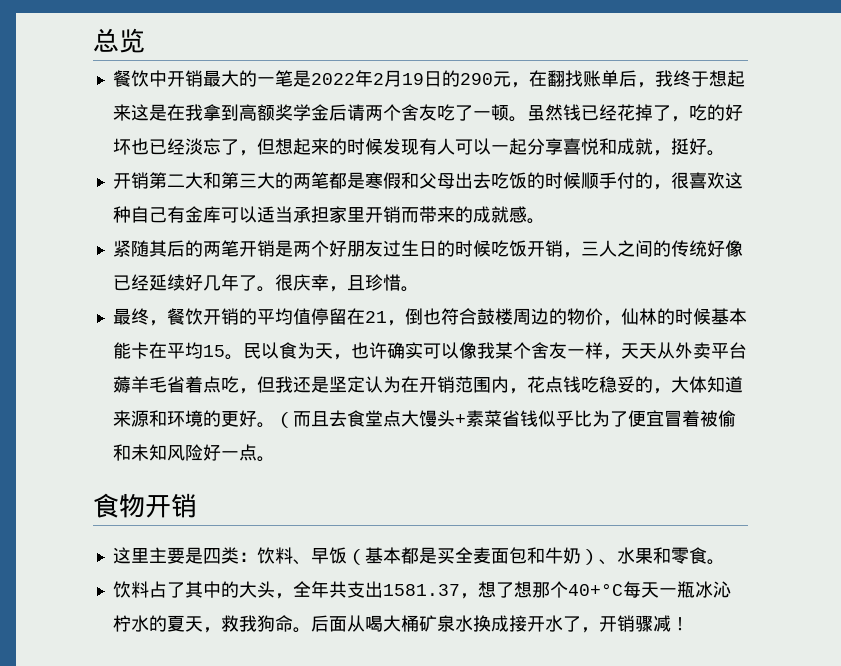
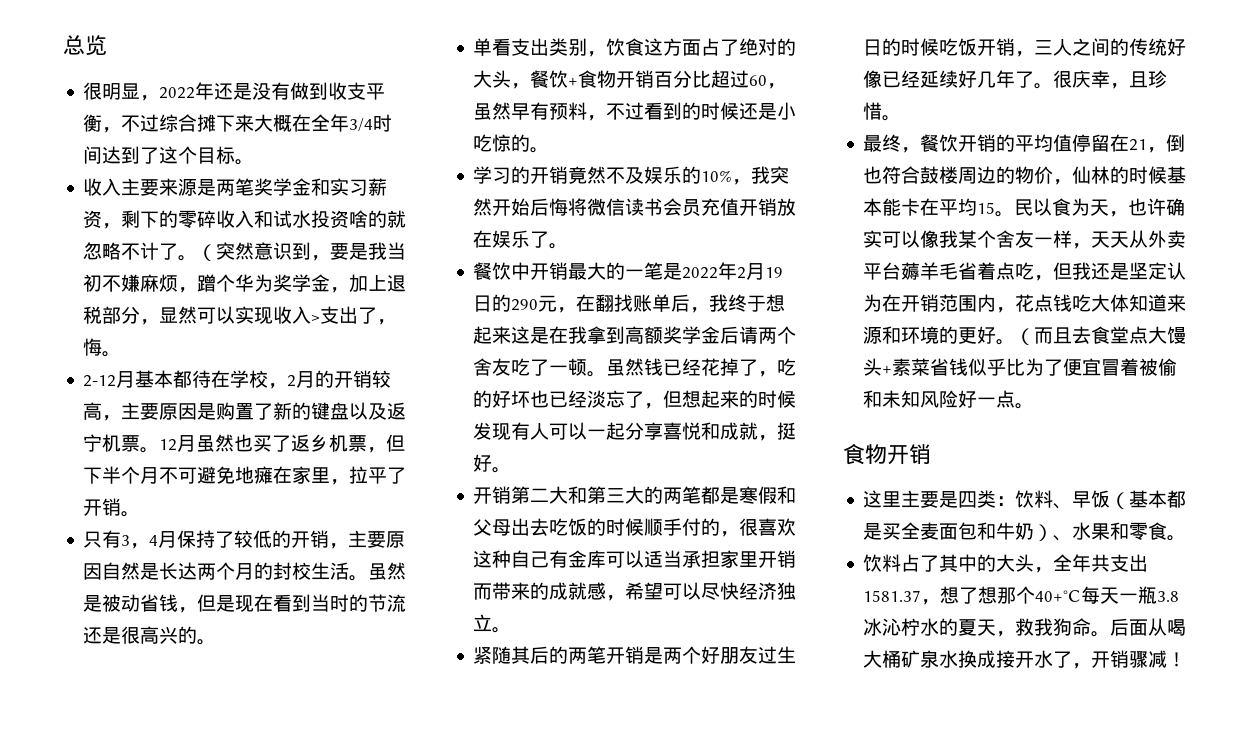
(145, 40) none -> [83,82,386,101] [83,114,393,133] [83,146,255,165] [83,178,388,196] [83,210,407,229] [83,242,407,261] [83,274,407,293] [83,306,397,325] [83,338,122,357] [83,370,392,389] [83,402,407,421] [83,434,406,453] [83,466,407,485] [83,498,141,517] [83,530,406,549] [83,562,407,581] [83,594,407,613] [83,626,217,645] [473,38,797,57] [473,70,787,89] [473,102,797,121] [473,134,550,153] [473,166,790,185] [473,198,797,216] [473,230,569,249] // 很明显，2022年还是没有做到收支平衡，不过综合摊下来大概在全年3/4时间达到了这个目标。 // 收入主要来源是两笔奖学金和实习薪资，剩下的零碎收入和试水投资啥的就忽略不计了。（突然意识到，要是我当初不嫌麻烦，蹭个华为奖学金，加上退税部分，显然可以实现收入>支出了，悔。 // 2-12月基本都待在学校，2月的开销较高，主要原因是购置了新的键盘以及返宁机票。12月虽然也买了返乡机票，但下半个月不可避免地瘫在家里，拉平了开销。 // 只有3，4月保持了较低的开销，主要原因自然是长达两个月的封校生活。虽然是被动省钱，但是现在看到当时的节流还是很高兴的。 // 单看支出类别，饮食这方面占了绝对的大头，餐饮+食物开销百分比超过60，虽然早有预料，不过看到的时候还是小吃惊的。 // 学习的开销竟然不及娱乐的10%，我突然开始后悔将微信读书会员充值开销放在娱乐了。
(527, 214) none -> [606,582,797,601] [473,614,493,632] ，希望可以尽快经济独立
[598,376,671,394] 稳妥的， -> (1092, 303) none
(695, 589) none -> [1157,591,1180,602] 3.8

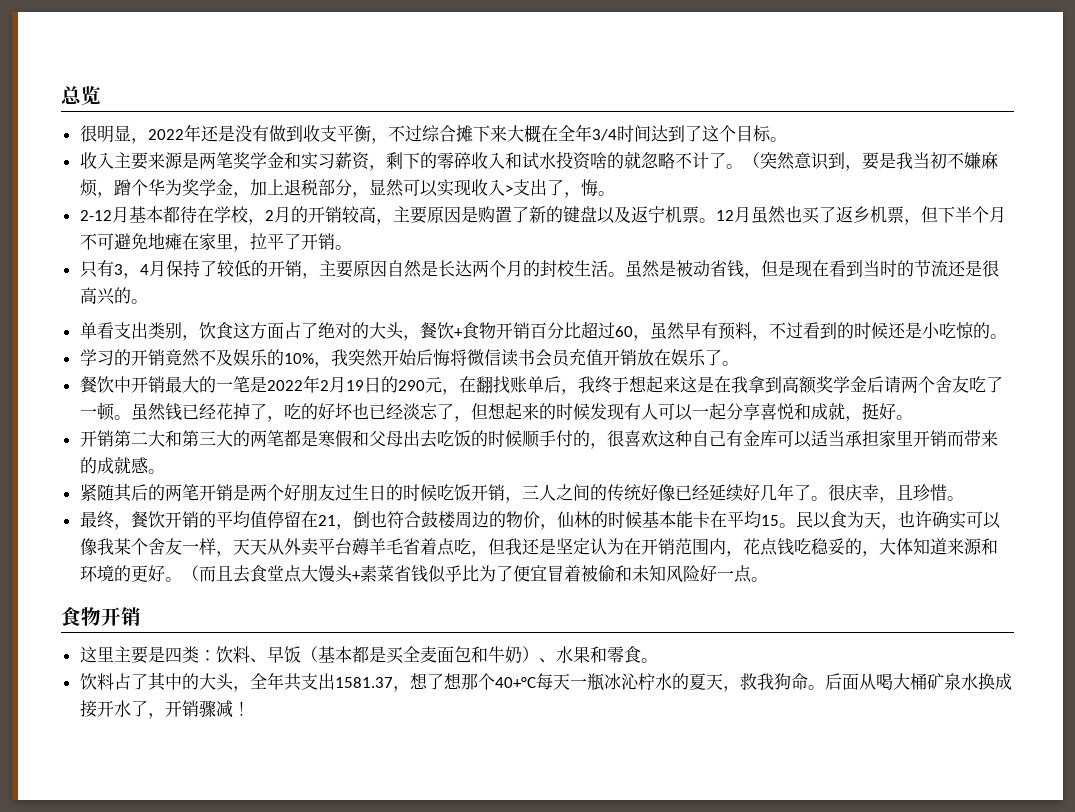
[606,582,797,601] [473,614,493,632] ，希望可以尽快经济独立 -> (149, 465) none
(1092, 303) none -> [810,538,879,557] 稳妥的，
[1157,591,1180,602] 3.8 -> (604, 682) none

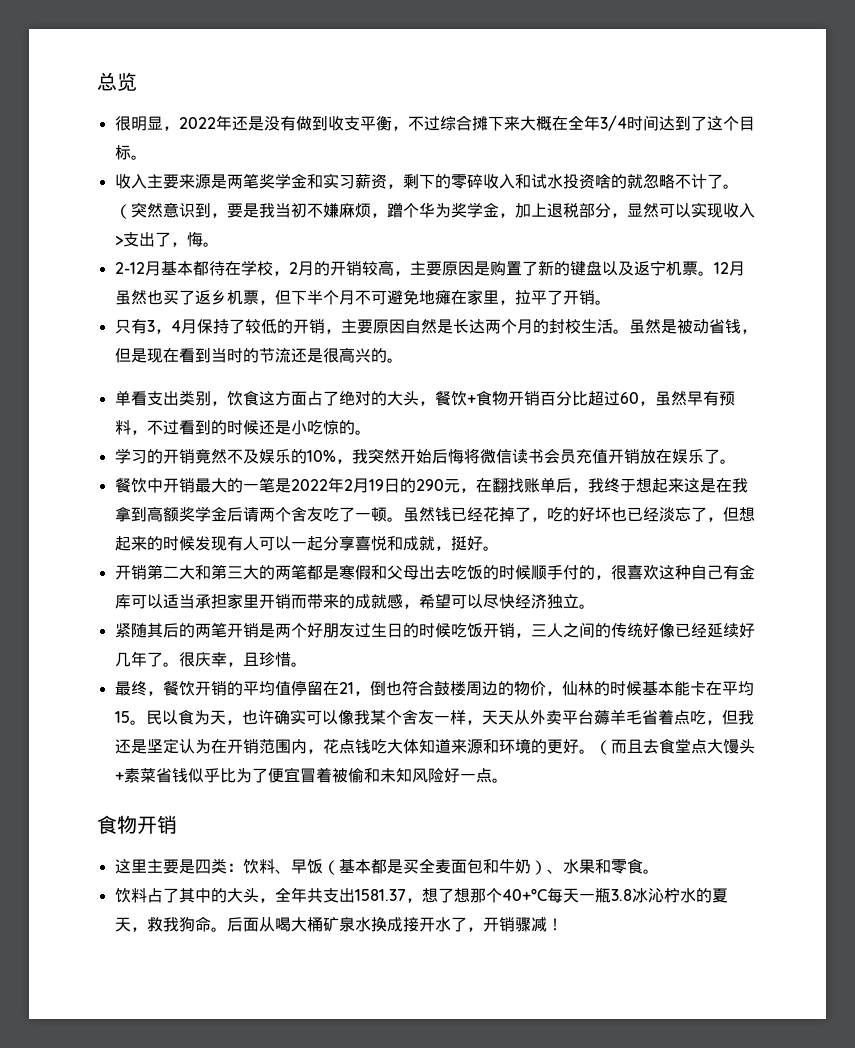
(149, 465) none -> [402,593,579,609] ，希望可以尽快经济独立
[810,538,879,557] 稳妥的， -> (387, 746) none
(604, 682) none -> [610,889,632,901] 3.8

